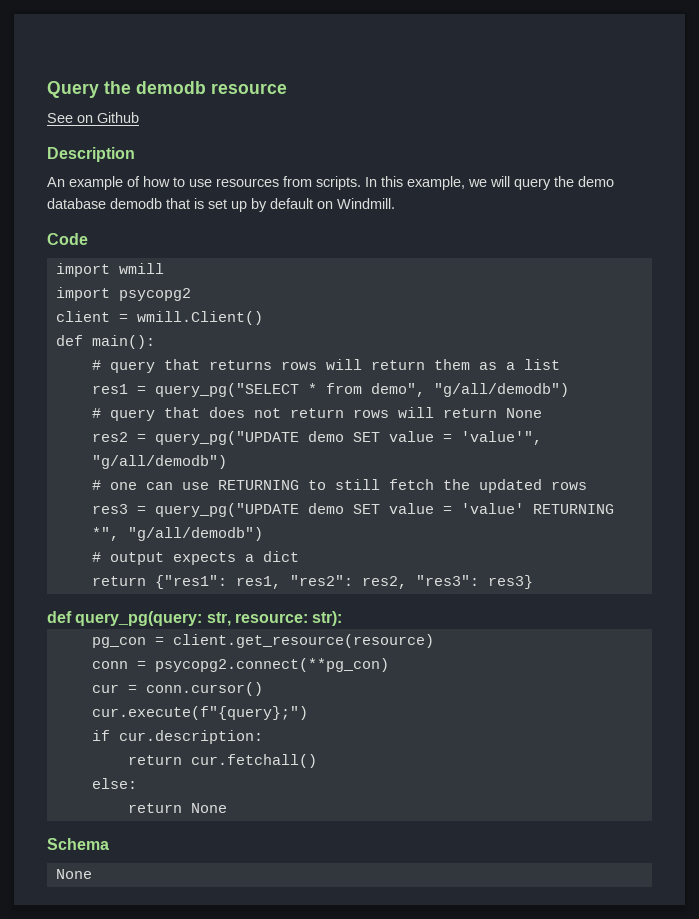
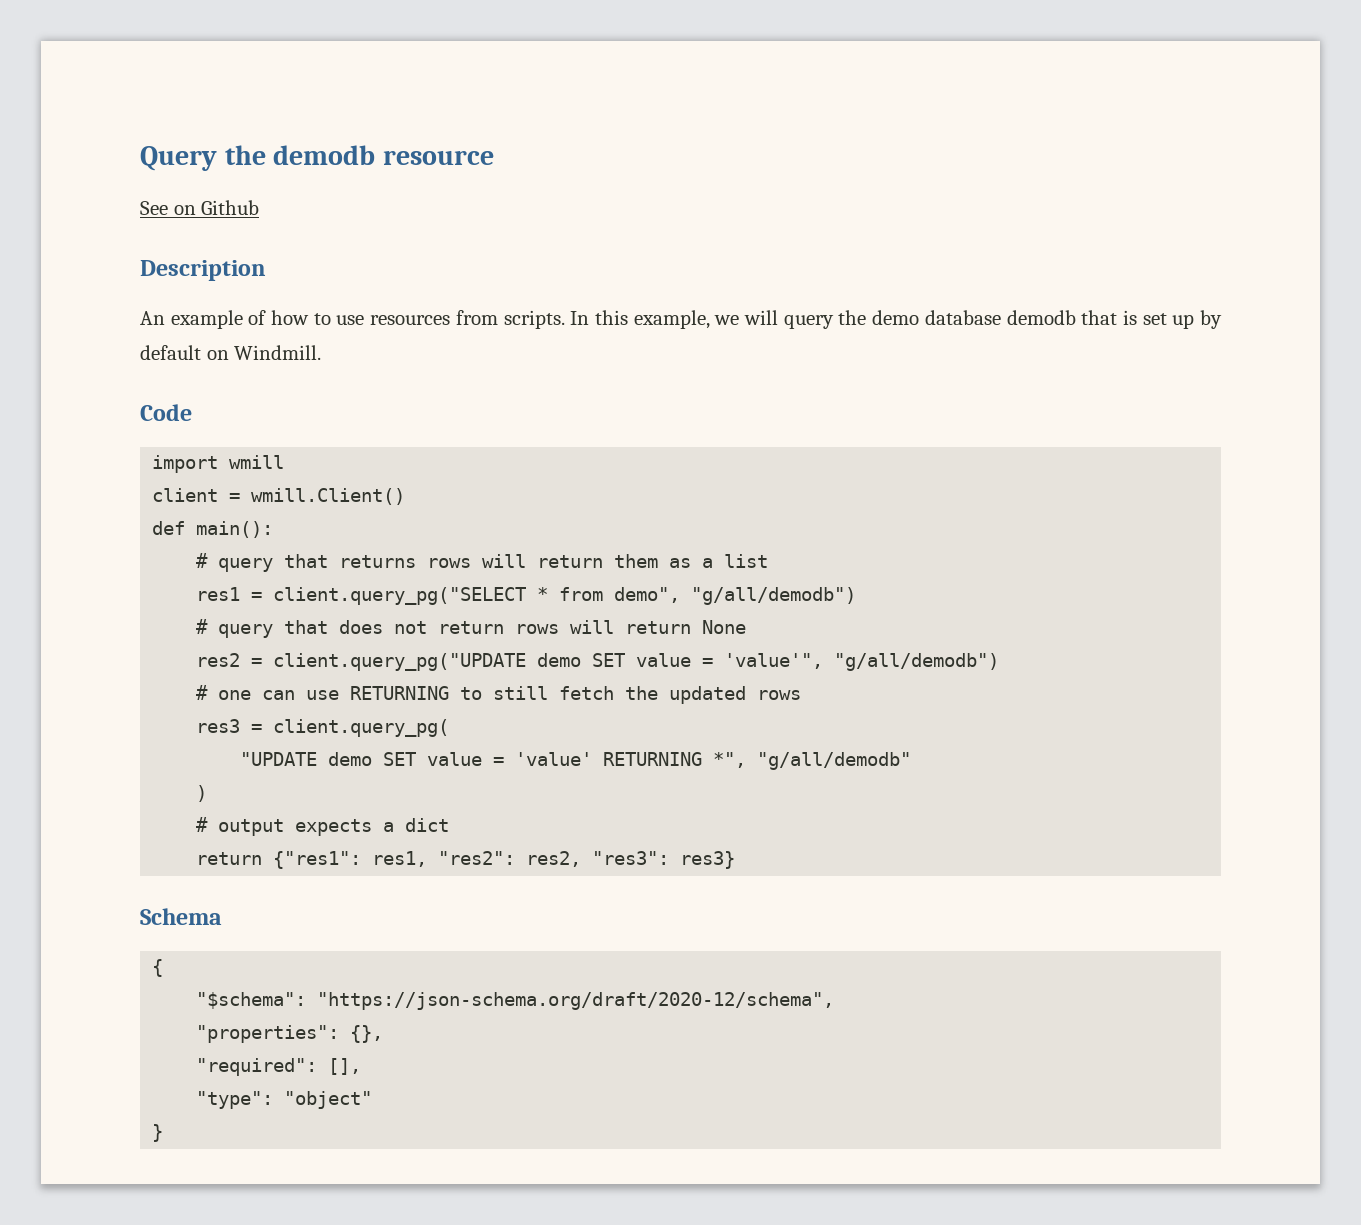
[55,287,191,301] // import psycopg2 -> (285, 462) none
[154,383,299,397] query_pg("SELECT -> [273,587,527,605] client.query_pg("SELECT
[154,431,299,445] query_pg("UPDATE -> [273,653,527,671] client.query_pg("UPDATE
[154,503,299,517] query_pg("UPDATE -> [273,719,450,737] [240,752,318,766] client.query_pg( // "UPDATE
[127,527,263,541] "g/all/demodb") -> [757,752,912,770] [196,785,208,802] "g/all/demodb" // )
[47,611,343,626] [91,634,434,648] [91,658,389,672] [91,682,263,696] [91,706,308,720] [91,730,263,744] [127,754,317,768] [91,778,137,789] [127,803,227,813] [47,838,109,850] [55,869,92,879] def query_pg(query: str, resource: str): // pg_con = client.get_resource(resource) // conn = psycopg2.connect(**pg_con) // cur = conn.cursor() // cur.execute(f"{query};") // if cur.description: // return cur.fetchall() // else: // return None // Schema // None -> [140,908,222,925] [152,959,164,977] [196,992,835,1010] [196,1025,384,1043] [196,1058,362,1076] [196,1091,373,1109] [152,1124,164,1142] Schema // { // "$schema": "https://json-schema.org/draft/2020-12/schema", // "properties": {}, // "required": [], // "type": "object" // }

